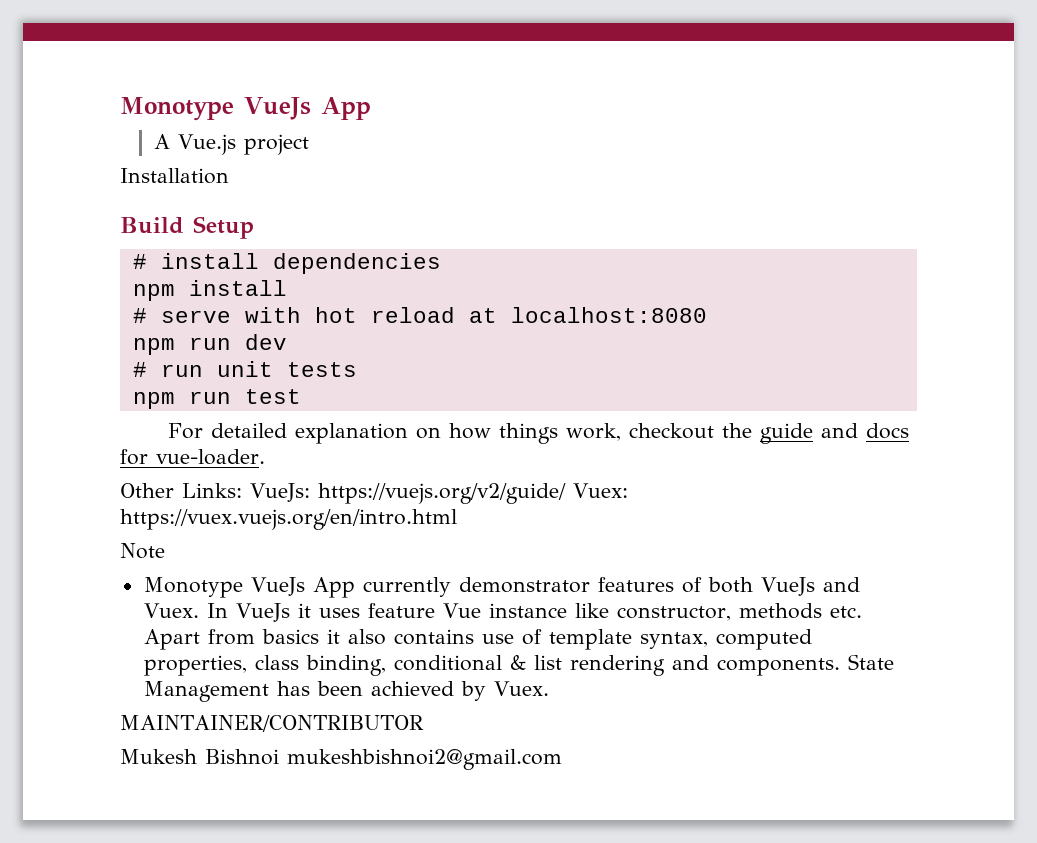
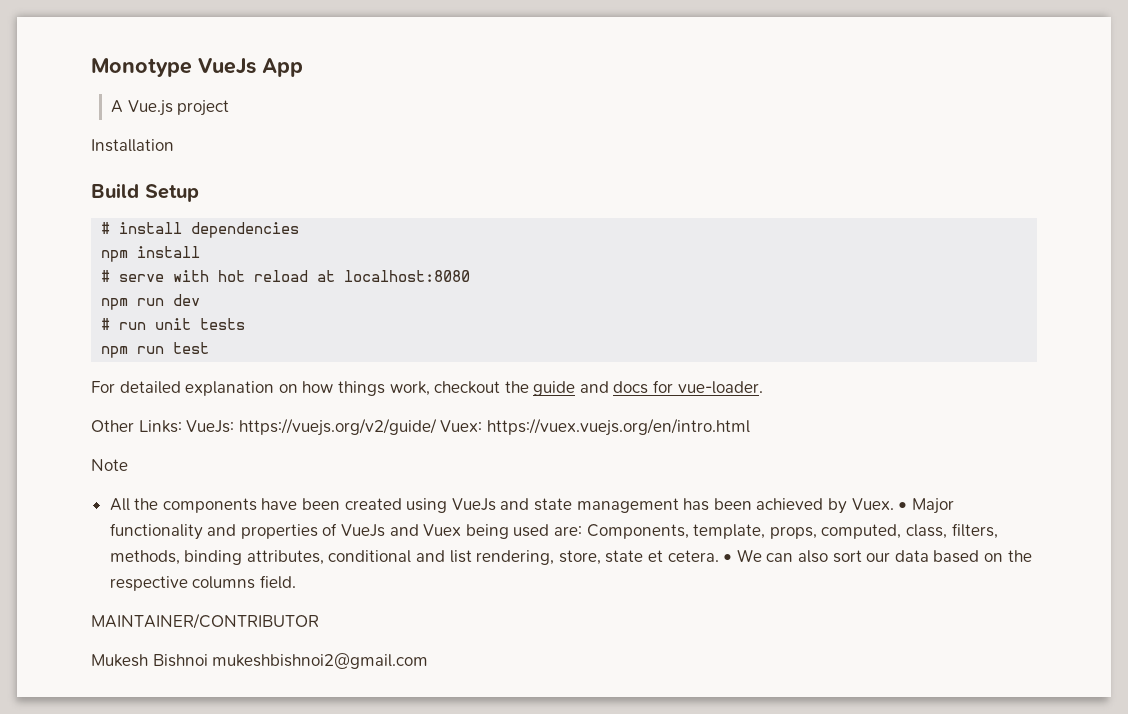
[143,577,860,598] [143,603,862,622] [143,629,812,650] [143,654,894,676] [143,681,269,702] Monotype VueJs App currently demonstrator features of both VueJs and Vuex. In VueJs it uses feature Vue instance like constructor, methods etc. Apart from basics it also contains use of template syntax, computed properties, class binding, conditional & list rendering and components. State Management -> [109,498,679,513] All the components have been created using VueJs and state management
(549, 688) none -> [898,498,954,514] [109,523,998,540] [109,549,1032,565] [109,575,296,591] • Major functionality and properties of VueJs and Vuex being used are: Components, template, props, computed, class, filters, methods, binding attributes, conditional and list rendering, store, state et cetera. • We can also sort our data based on the respective columns field.

